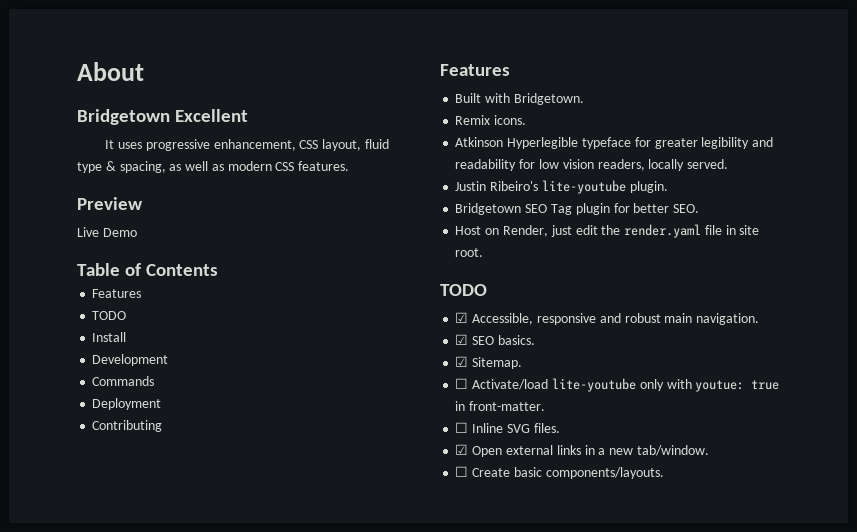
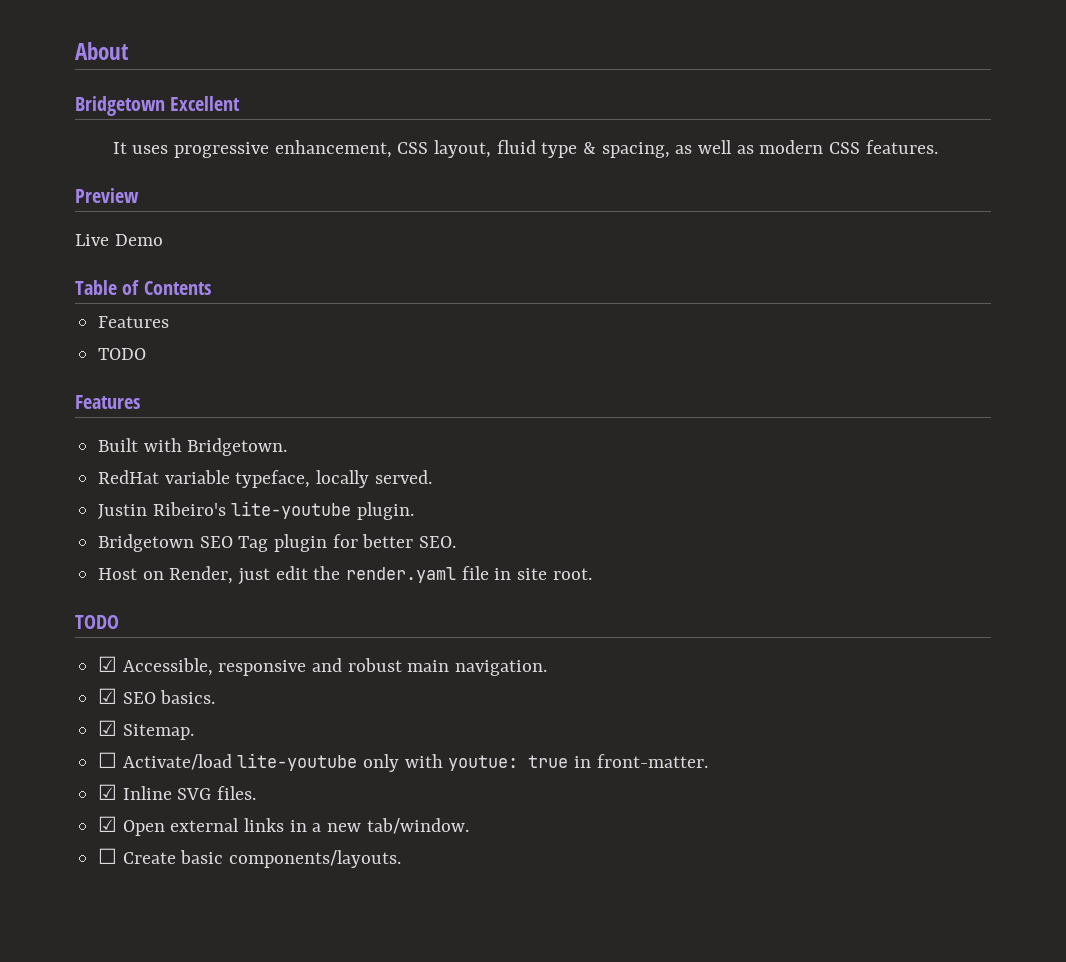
[92,332,127,342] [92,354,169,366] [92,376,155,386] [92,398,162,410] [92,420,163,432] // Install // Development // Commands // Deployment // Contributing -> (147, 354) none
[455,115,527,125] [455,137,774,149] [455,159,645,171] Remix icons. // Atkinson Hyperlegible typeface for greater legibility and readability for low vision readers, -> [98,470,311,488] RedHat variable typeface,
[455,422,469,433] ☐ -> [98,784,118,800] ☑

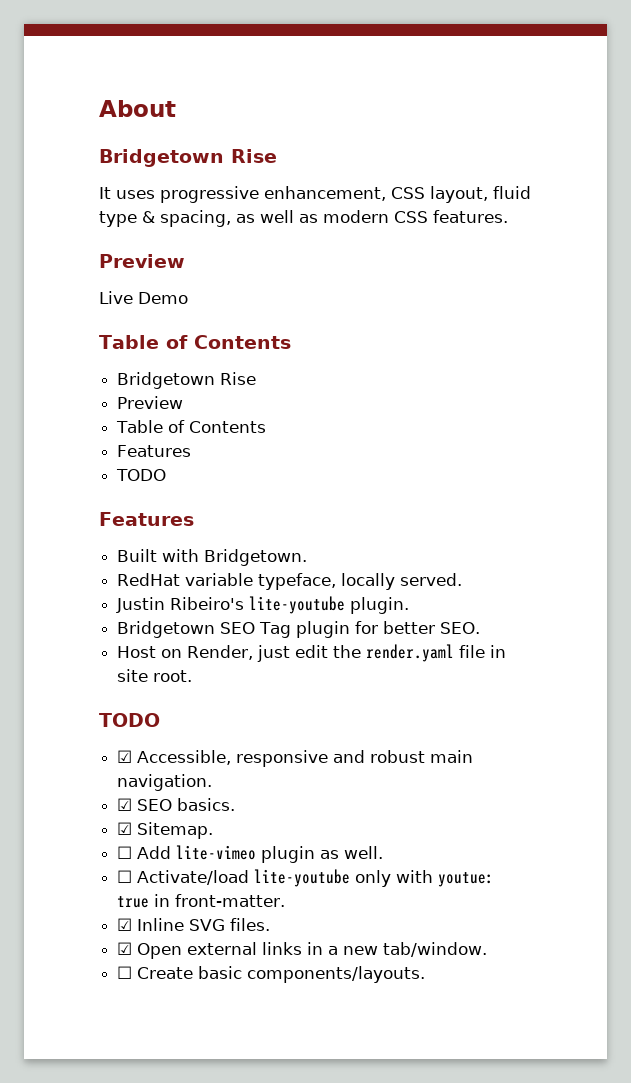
[170,96,241,111] Excellent -> [231,149,277,163] Rise
(211, 288) none -> [117,372,257,389] [117,396,184,409] [116,420,267,433] // Bridgetown Rise // Preview // Table of Contents
(194, 732) none -> [117,845,384,863] // ☐ Add lite-vimeo plugin as well.

